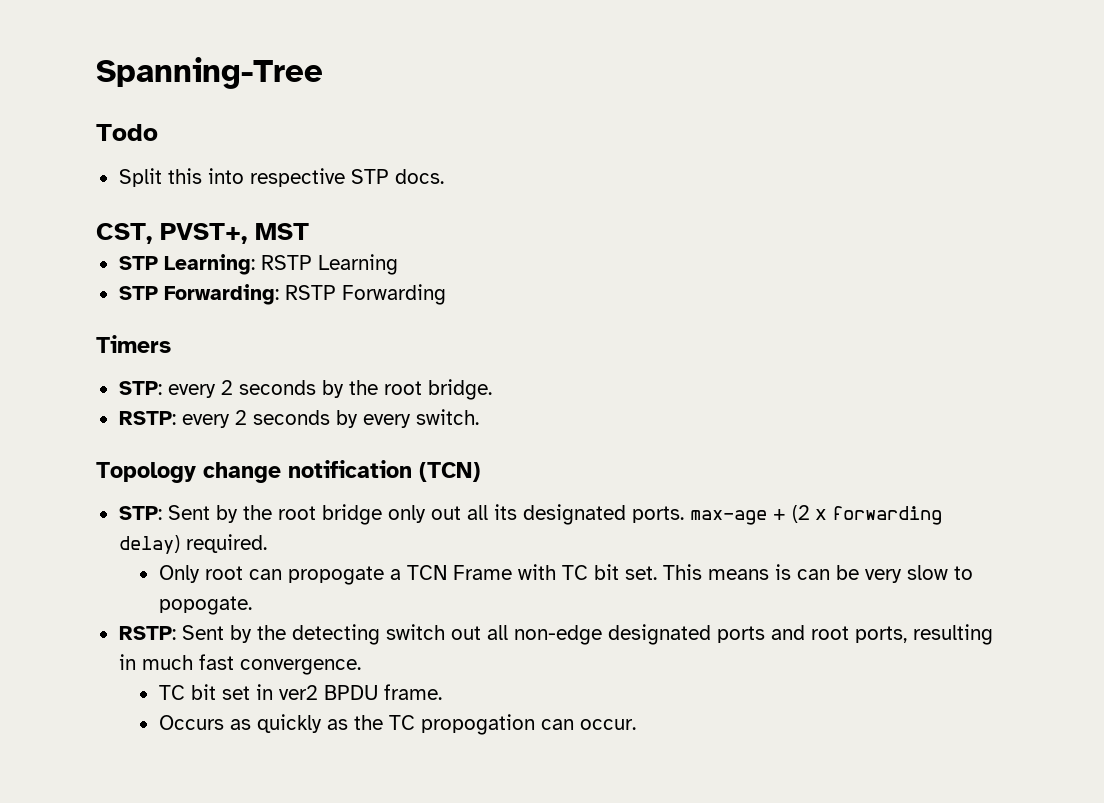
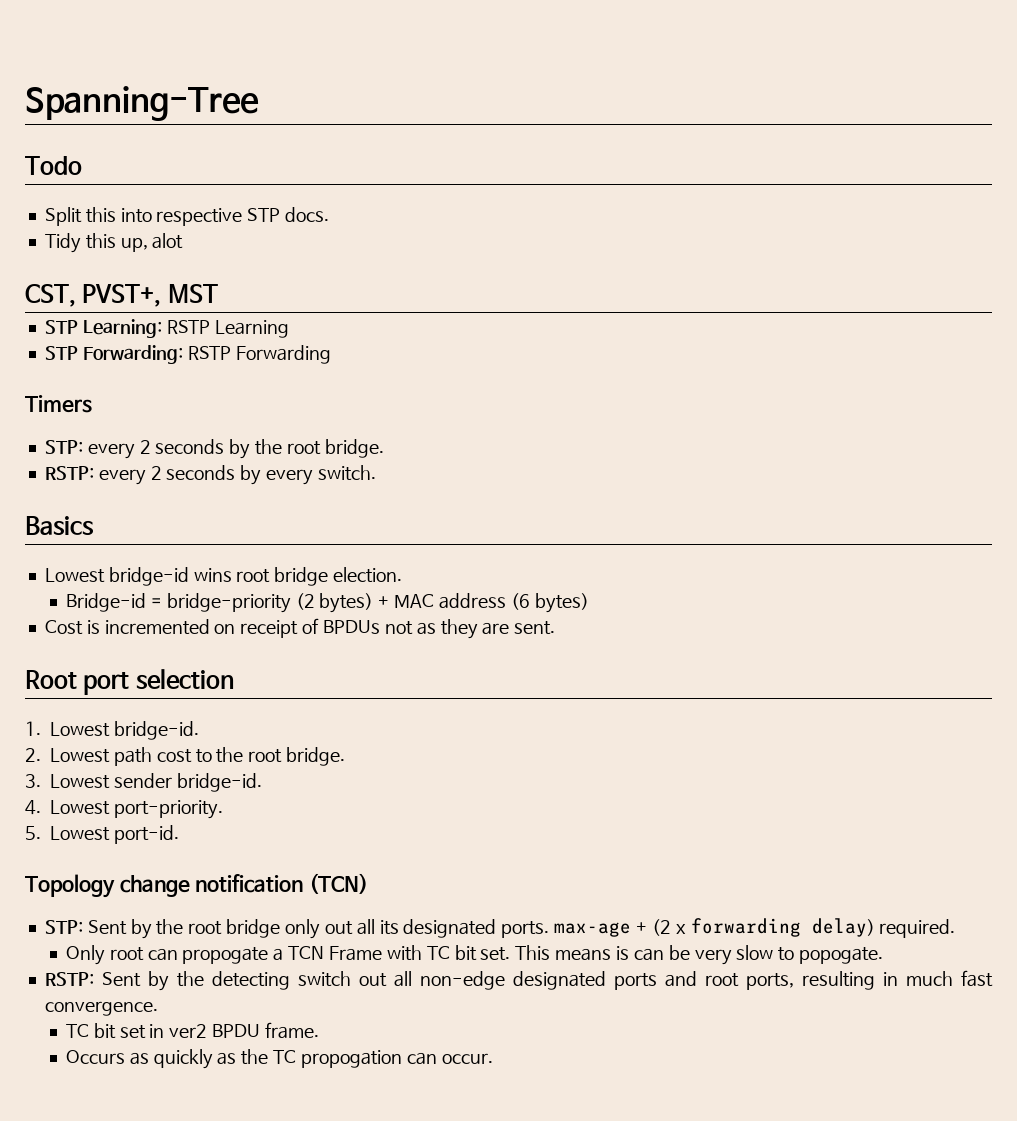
(444, 176) none -> [44,233,184,253] // Tidy this up, alot
(479, 417) none -> [25,516,94,536] [44,567,403,586] [65,593,589,613] [44,618,556,639] [25,669,234,695] [25,721,199,740] [25,747,346,766] [25,773,262,792] [25,800,223,819] [25,825,179,844] // Basics // Lowest bridge-id wins root bridge election. // Bridge-id = bridge-priority (2 bytes) + MAC address (6 bytes) // Cost is incremented on receipt of BPDUs not as they are sent. // Root port selection // 1. Lowest bridge-id. // 2. Lowest path cost to the root bridge. // 3. Lowest sender bridge-id. // 4. Lowest port-priority. // 5. Lowest port-id.

